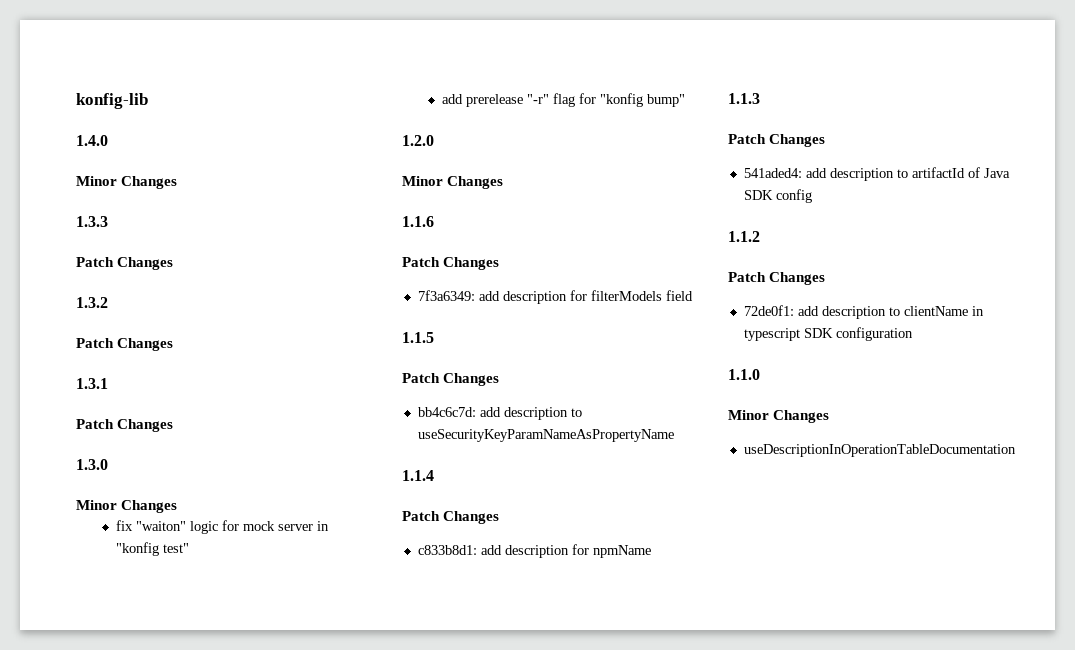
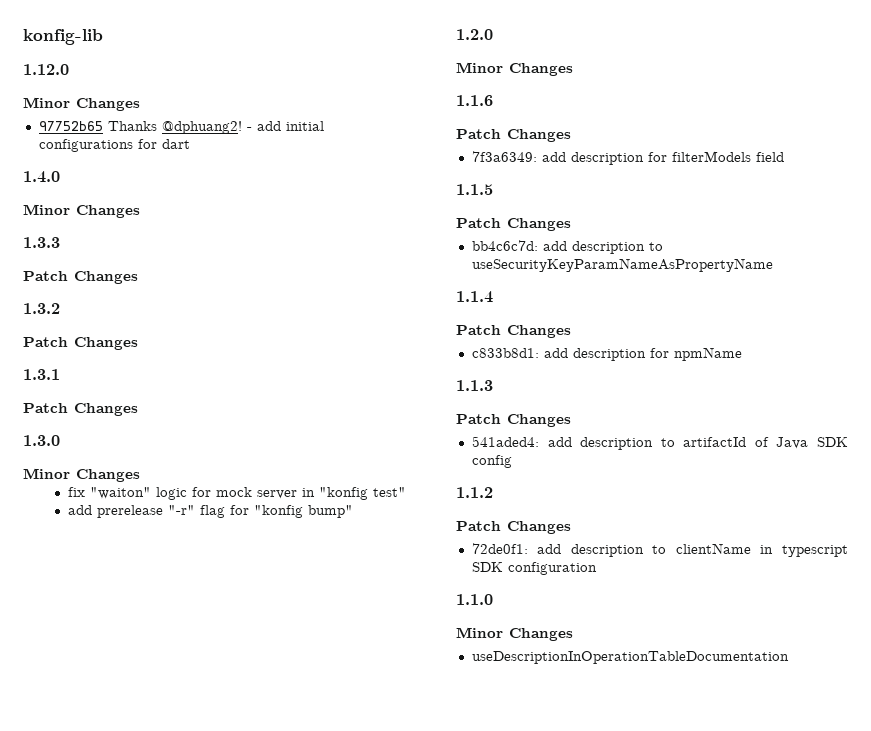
(148, 101) none -> [23,64,69,75] [23,97,140,111] [38,121,324,134] [38,139,190,152] // 1.12.0 // Minor Changes // 97752b65 Thanks @dphuang2! - add initial configurations for dart

